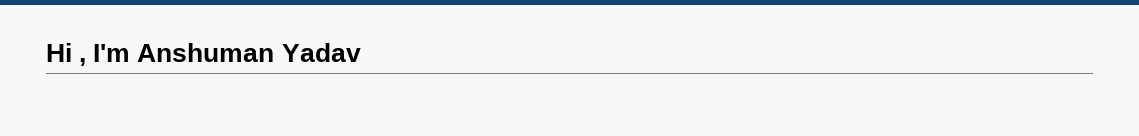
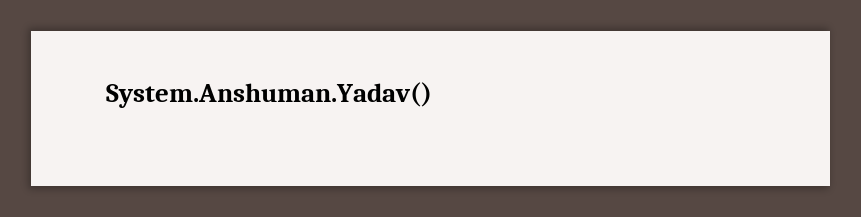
[46,43,361,66] Hi , I'm Anshuman Yadav -> [106,82,432,108] System.Anshuman.Yadav()

